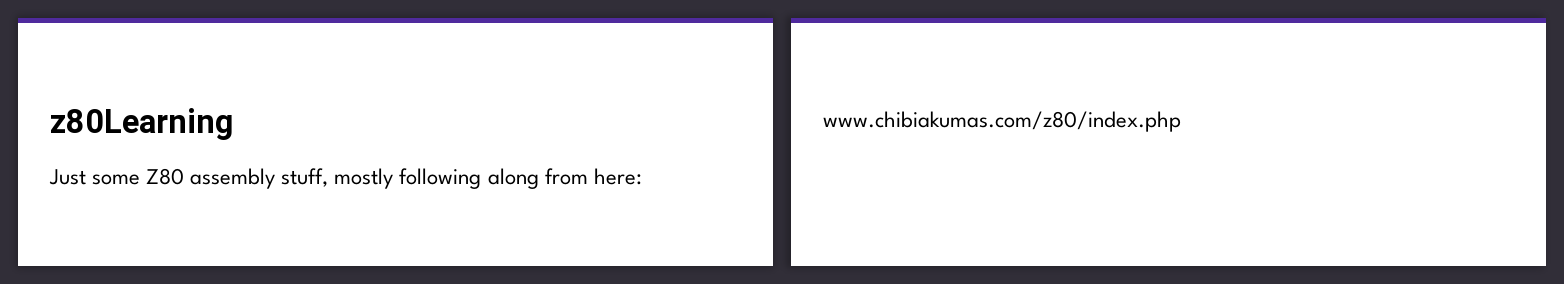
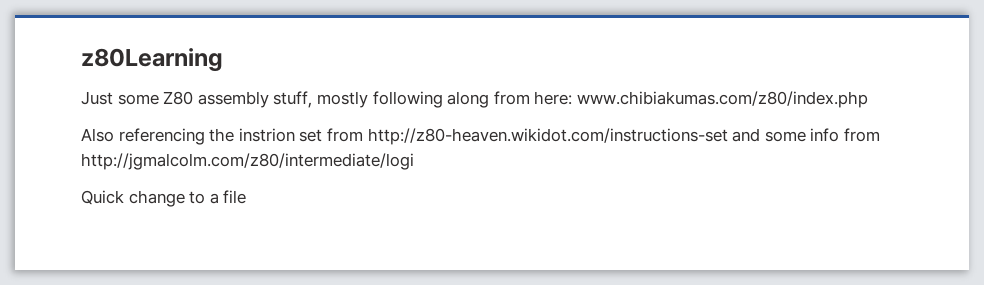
(1181, 121) none -> [81,128,880,145] [81,153,414,170] [81,190,247,207] // Also referencing the instrion set from http://z80-heaven.wikidot.com/instructions-set and some info from http://jgmalcolm.com/z80/intermediate/logi // Quick change to a file

